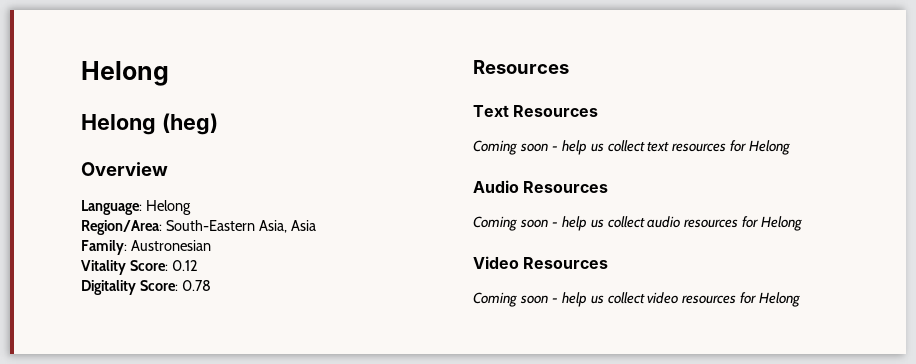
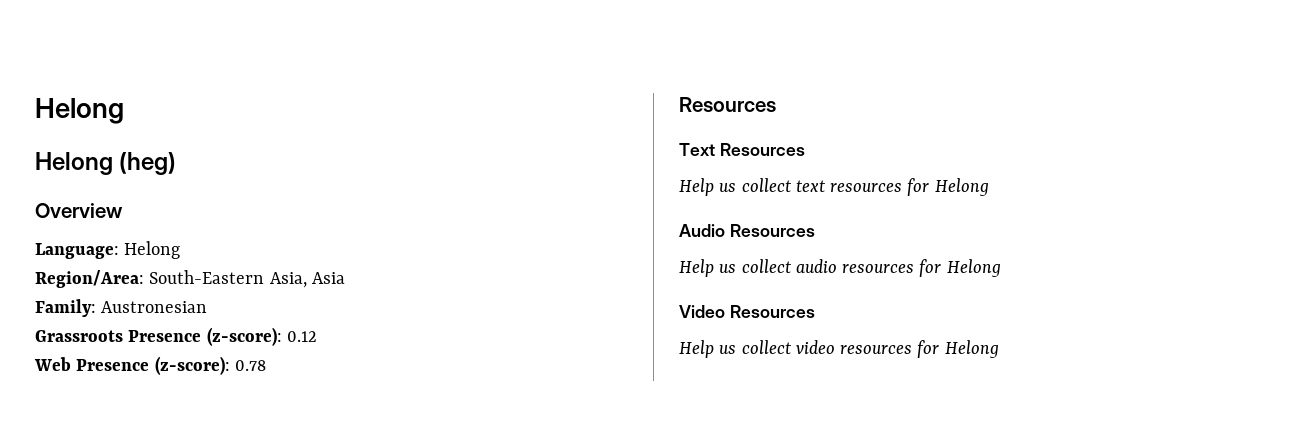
[81,260,198,275] [81,280,178,295] Vitality Score: 0.12 // Digitality Score: -> [35,327,317,346] [34,356,230,375] Grassroots Presence (z-score): 0.12 // Web Presence (z-score):
[473,140,587,155] Coming soon - help -> [679,178,714,196] Help
[473,216,587,231] Coming soon - help -> [679,259,714,277] Help
[473,292,587,307] Coming soon - help -> [679,340,714,358] Help

